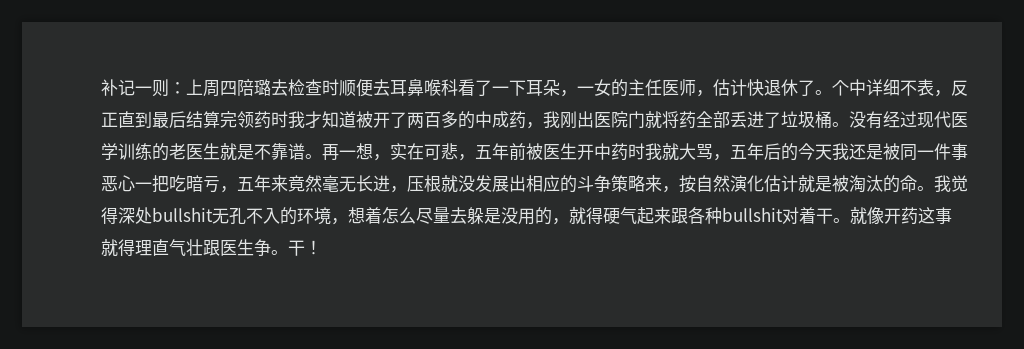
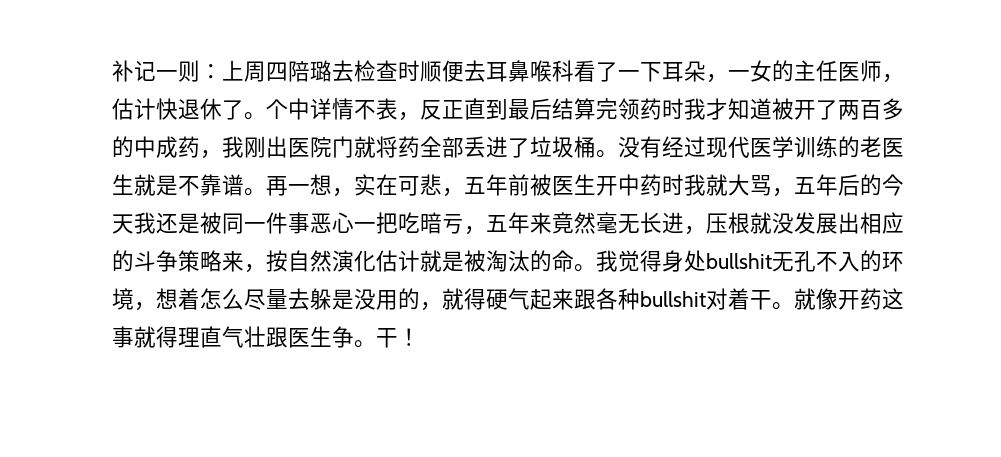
[883,79,900,96] 细 -> [332,98,354,120] 情
[118,207,135,224] 深 -> [662,250,684,272] 身

